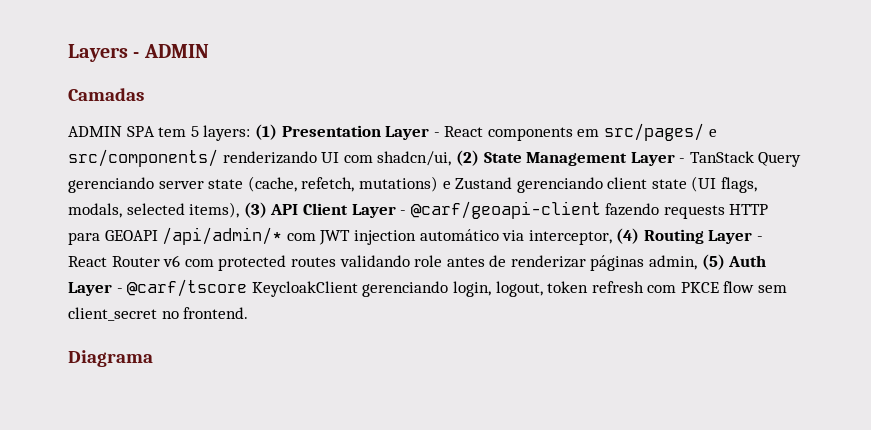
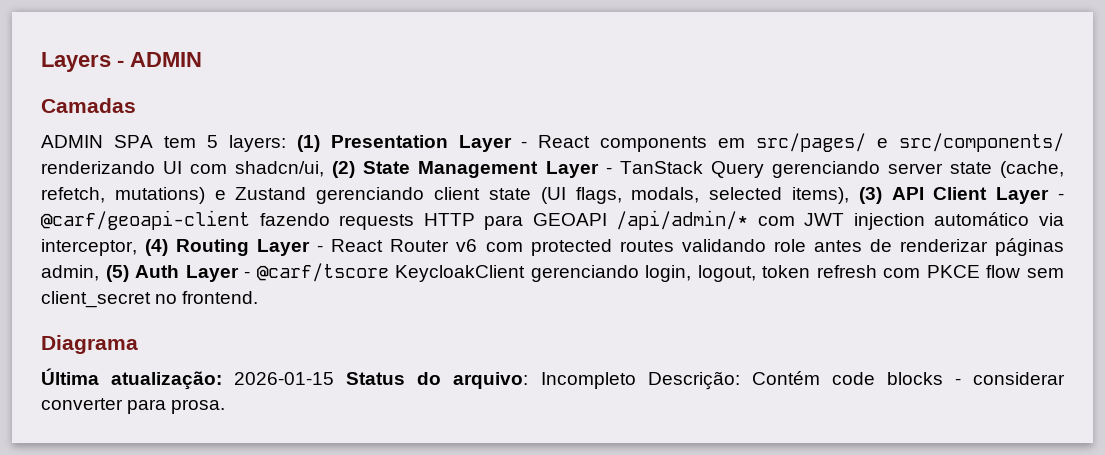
(153, 358) none -> [41,368,1066,390] [41,398,226,414] // Última atualização: 2026-01-15 Status do arquivo: Incompleto Descrição: Contém code blocks - considerar converter para prosa.

